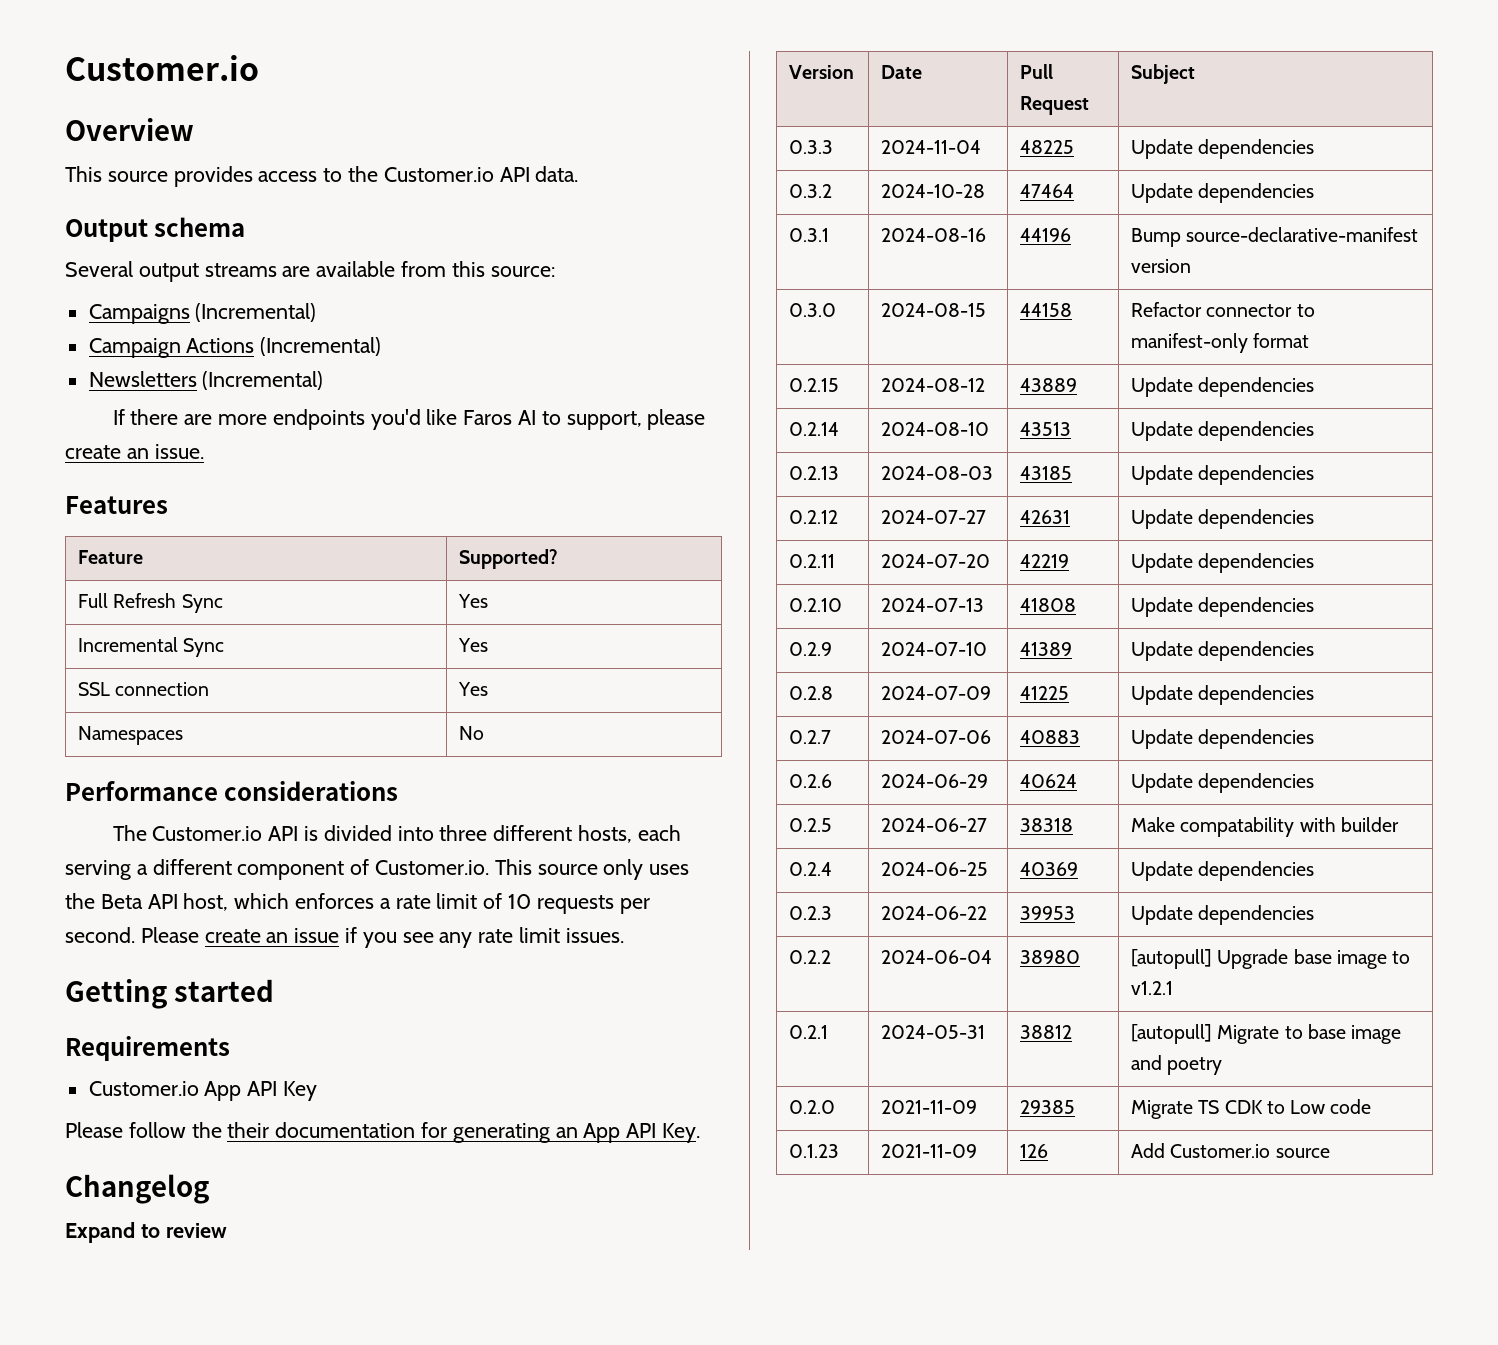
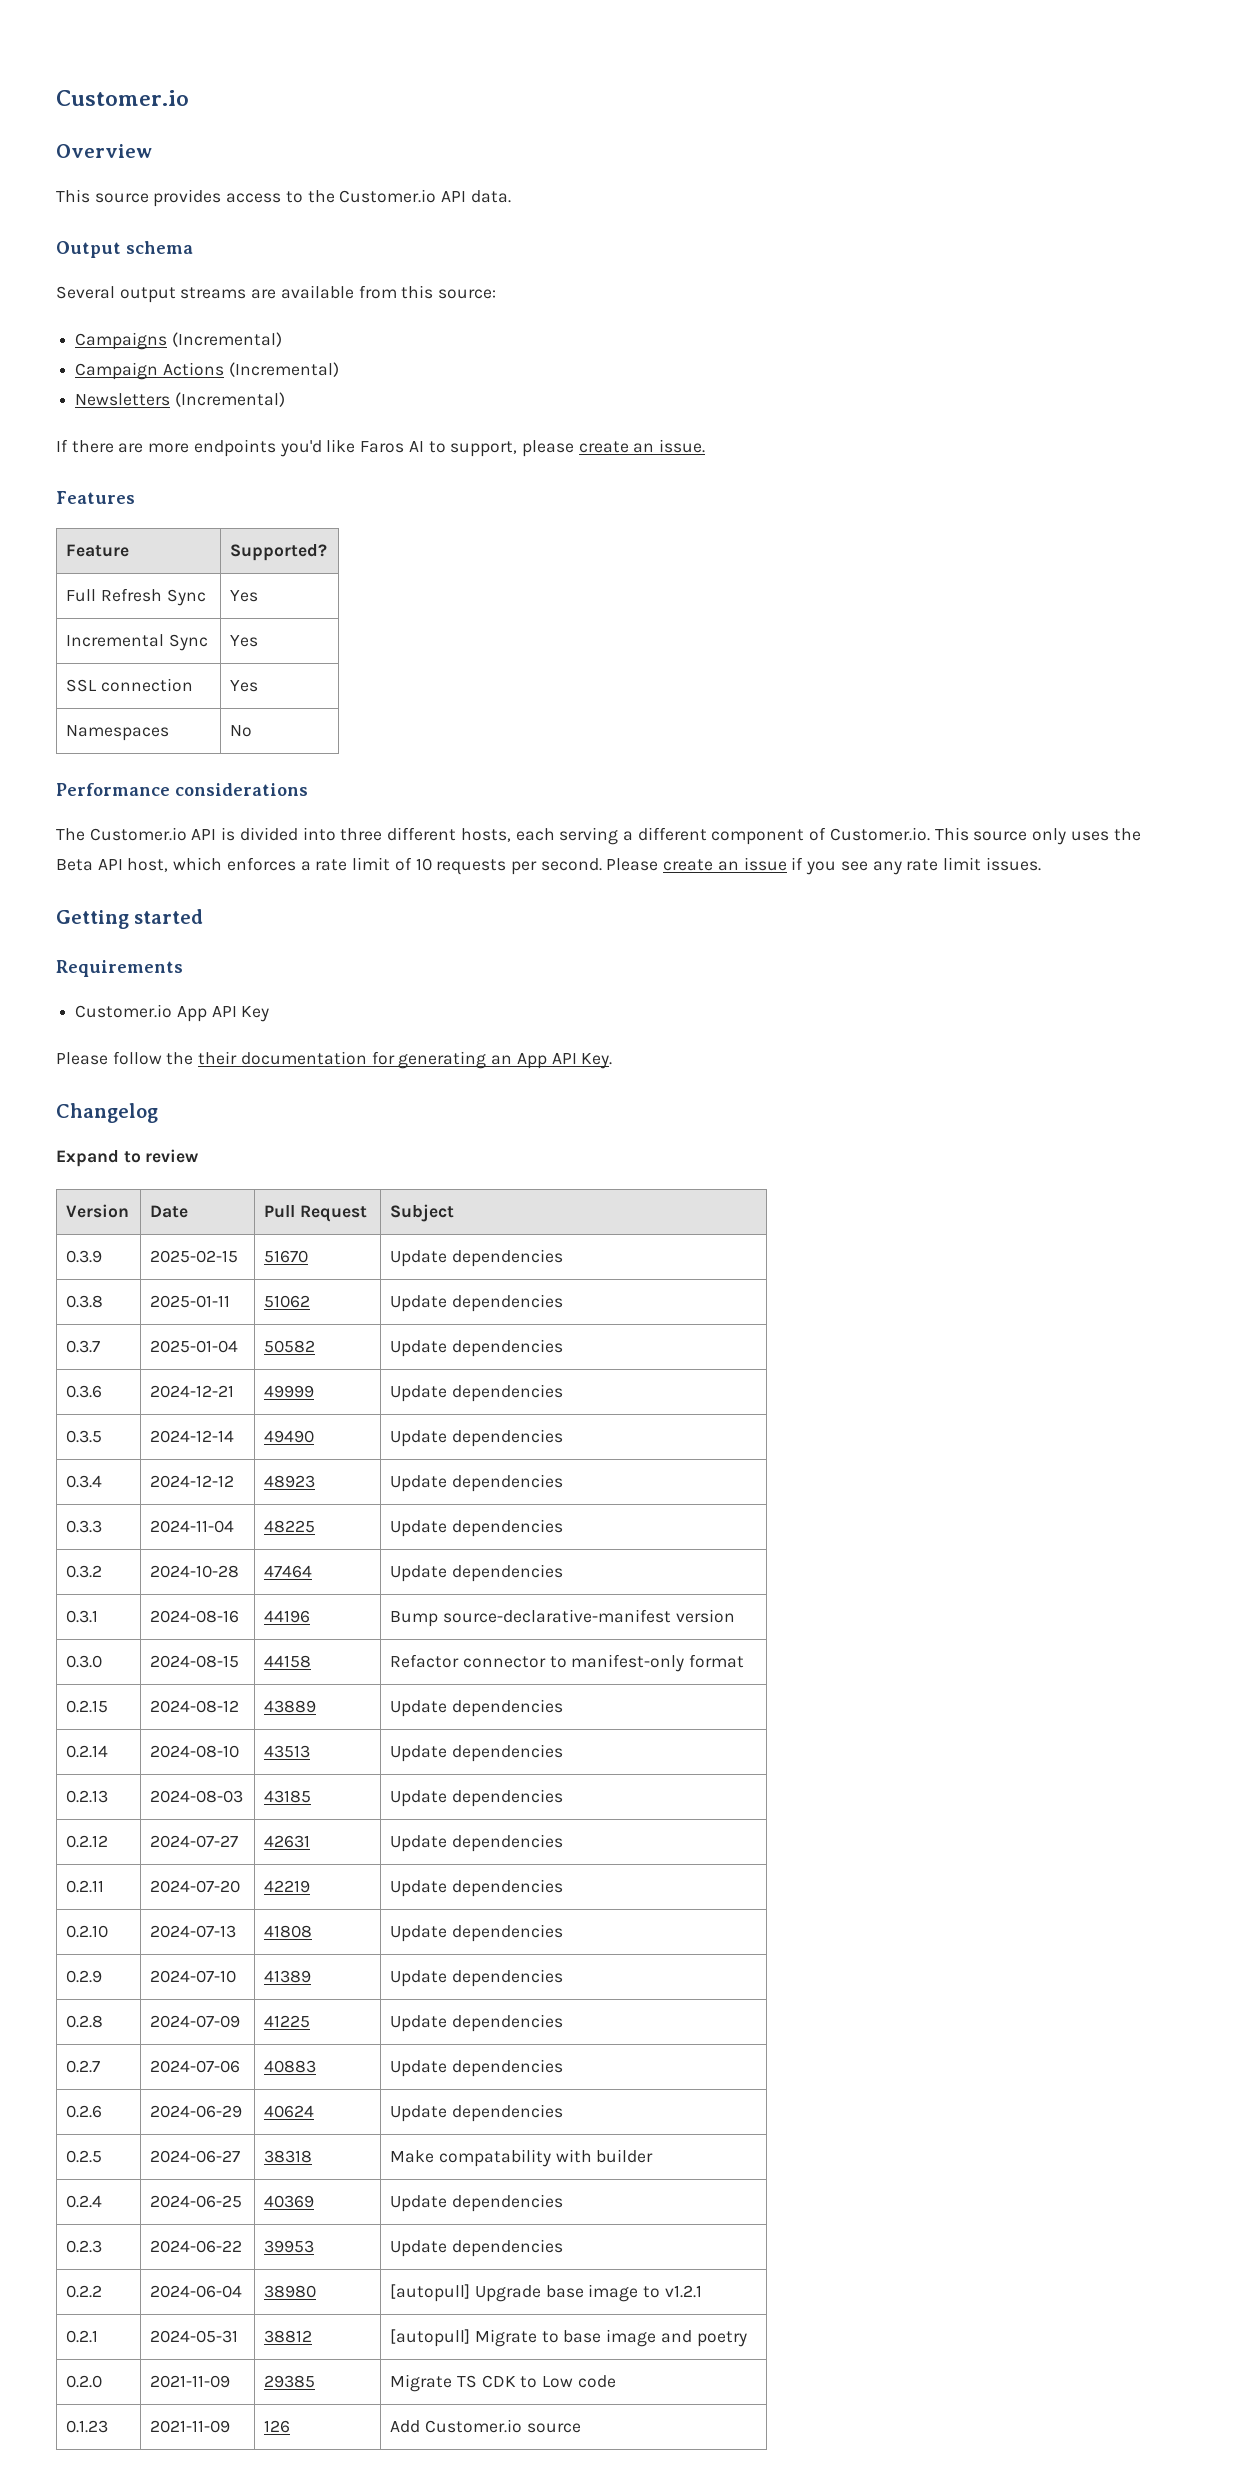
(1196, 74) none -> [66,1250,103,1263] [150,1250,239,1263] [264,1250,309,1263] [390,1249,563,1267] [66,1295,104,1308] [150,1295,231,1308] [264,1295,311,1308] [390,1294,563,1312] [66,1340,101,1353] [150,1340,239,1353] [264,1340,316,1353] [390,1339,563,1357] [66,1385,103,1398] [150,1385,235,1398] [264,1385,315,1398] [390,1384,563,1402] [66,1430,103,1443] [150,1430,235,1443] [264,1430,315,1443] [390,1429,563,1447] [66,1475,103,1488] [150,1475,235,1488] [264,1475,316,1488] [390,1474,563,1492] // 0.3.9 | 2025-02-15 | 51670 | Update dependencies // 0.3.8 | 2025-01-11 | 51062 | Update dependencies // 0.3.7 | 2025-01-04 | 50582 | Update dependencies // 0.3.6 | 2024-12-21 | 49999 | Update dependencies // 0.3.5 | 2024-12-14 | 49490 | Update dependencies // 0.3.4 | 2024-12-12 | 48923 | Update dependencies

